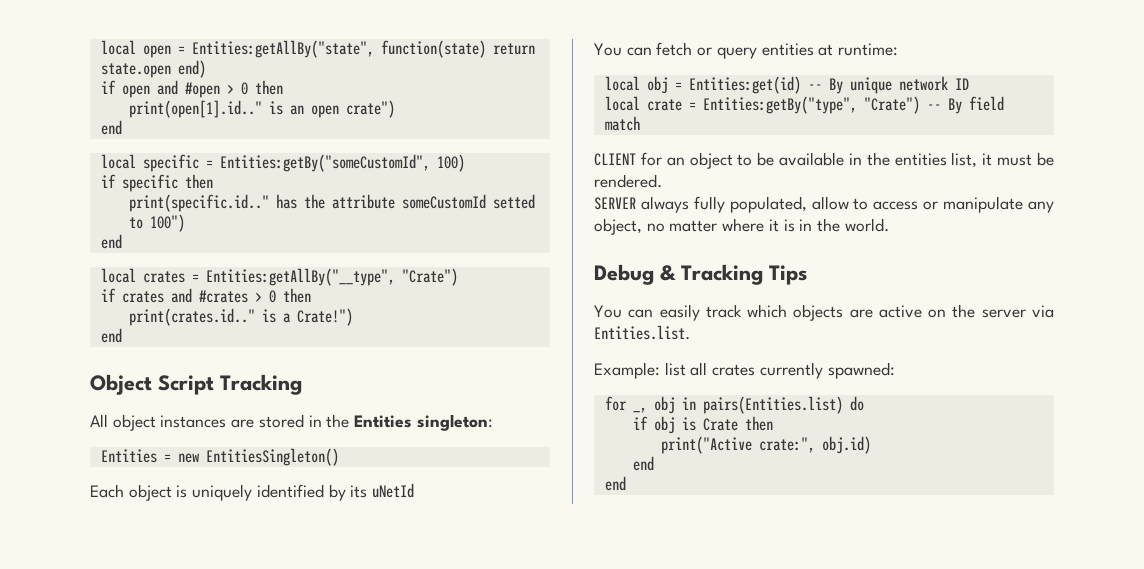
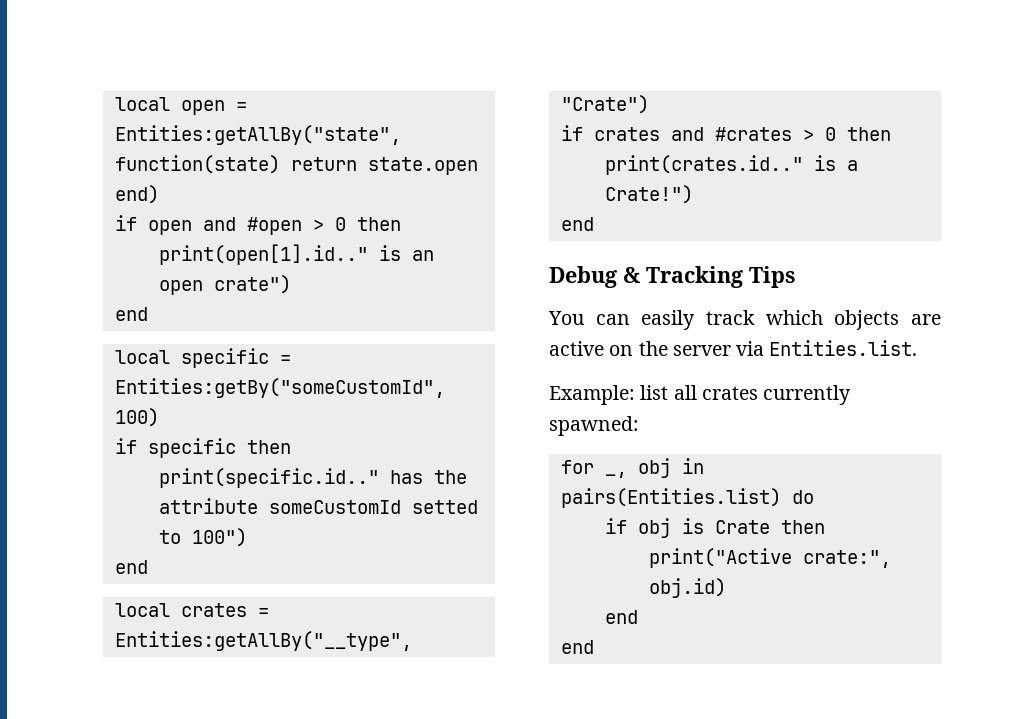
[90,374,302,395] [90,414,493,431] [100,448,339,466] [90,483,415,501] [594,42,899,59] [604,76,969,94] [604,96,1004,114] [604,116,640,131] [594,152,1054,169] [594,174,662,188] [594,196,1054,213] [594,218,889,235] // Object Script Tracking // All object instances are stored in the Entities singleton: // Entities = new EntitiesSingleton() // Each object is uniquely identified by its uNetId // You can fetch or query entities at runtime: // local obj = Entities:get(id) -- By unique network ID // local crate = Entities:getBy("type", "Crate") -- By field match // CLIENT for an object to be available in the entities list, it must be rendered. // SERVER always fully populated, allow to access or manipulate any object, no matter where it is in the world. -> (594, 224) none

